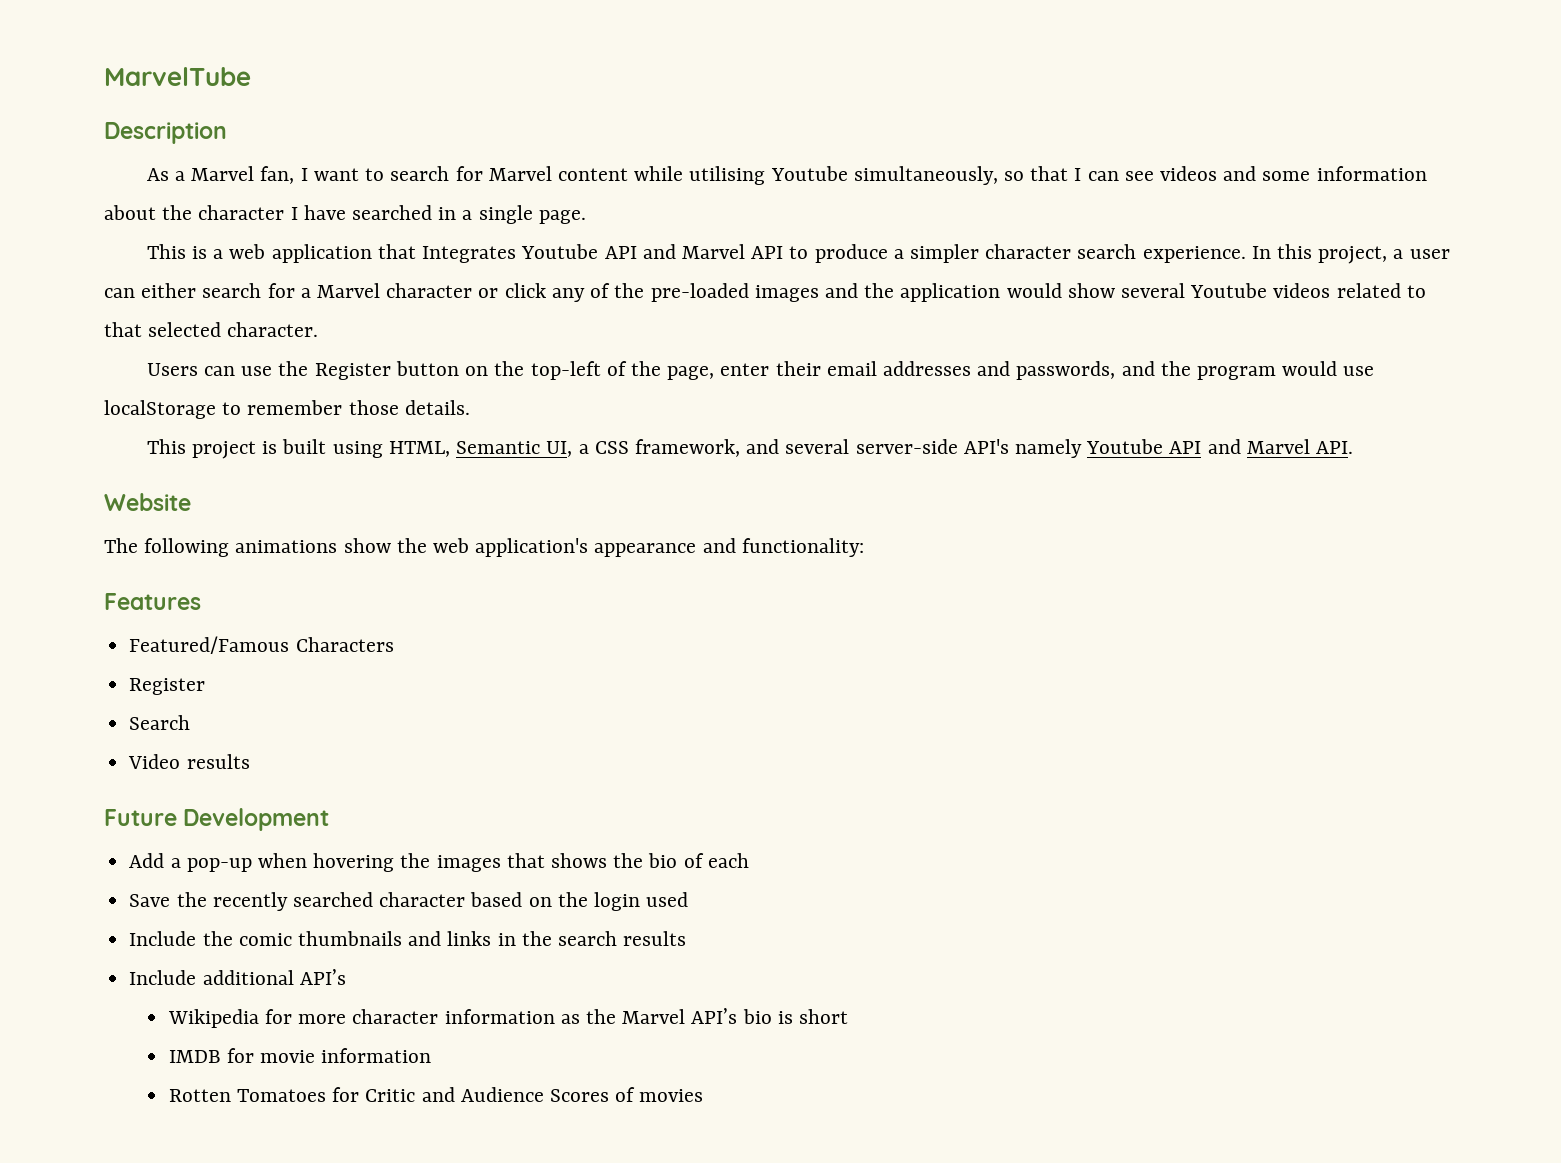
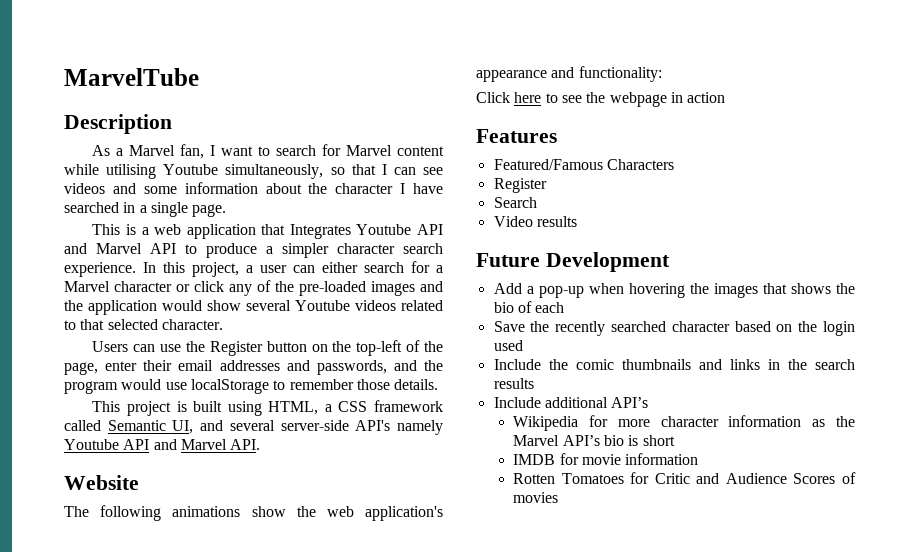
[456,439,740,457] Semantic UI, a CSS framework, -> [324,400,443,412] [64,420,194,434] a CSS framework called Semantic UI,
(864, 547) none -> [476,92,726,107] // Click here to see the webpage in action

